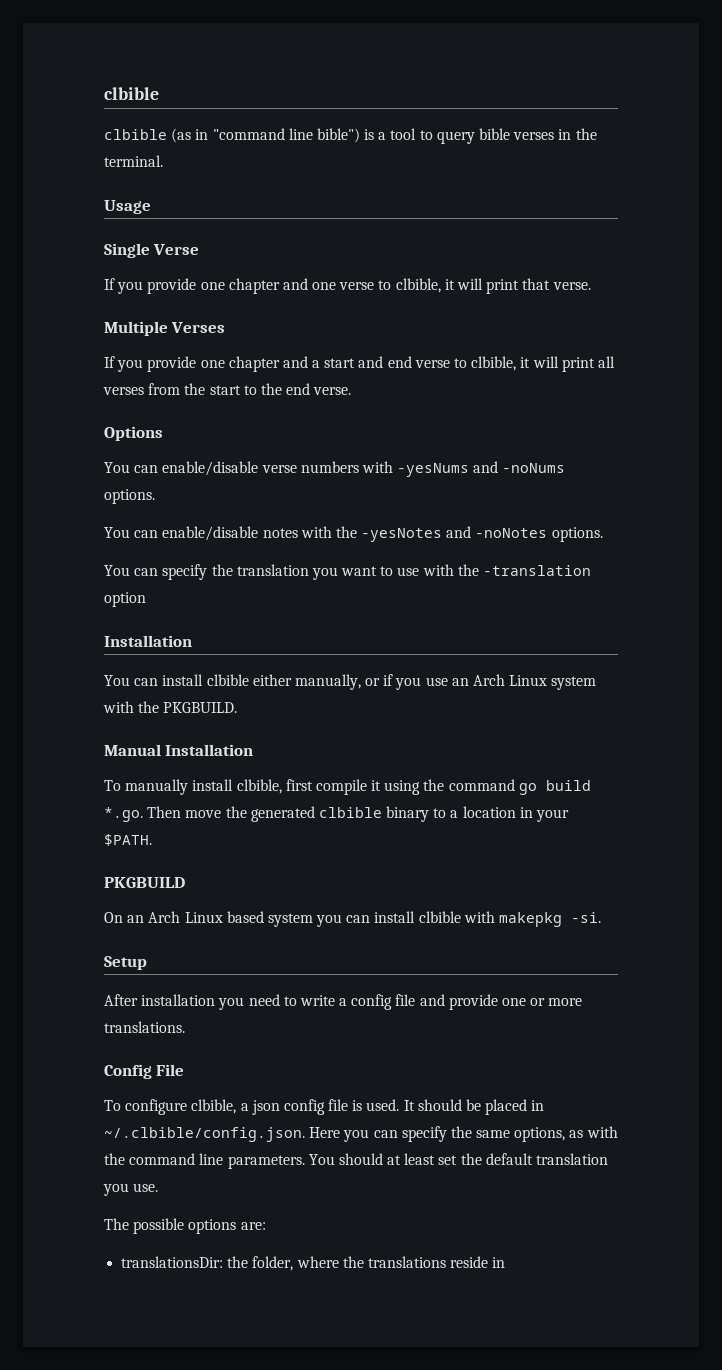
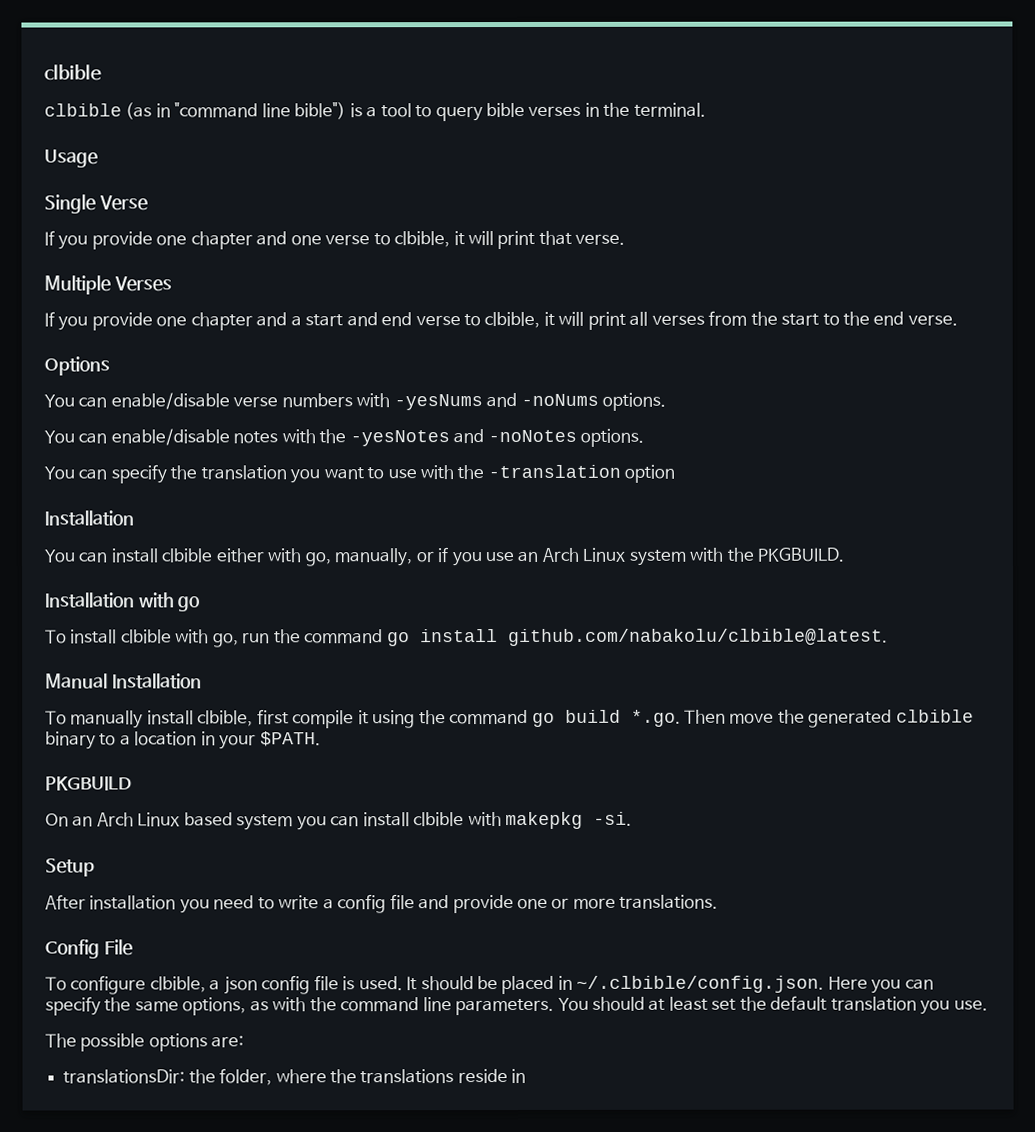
(292, 680) none -> [267,548,332,567] with go,
(238, 707) none -> [45,592,201,612] [45,628,888,648] // Installation with go // To install clbible with go, run the command go install github.com/nabakolu/clbible@latest.

